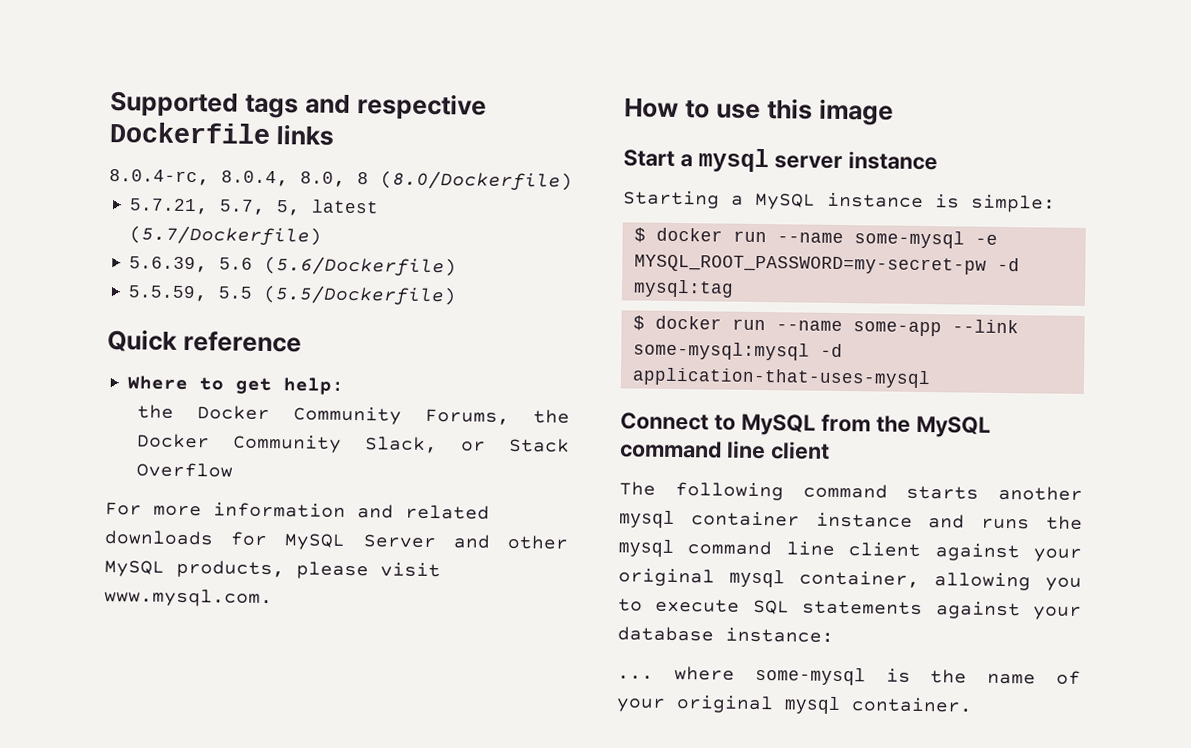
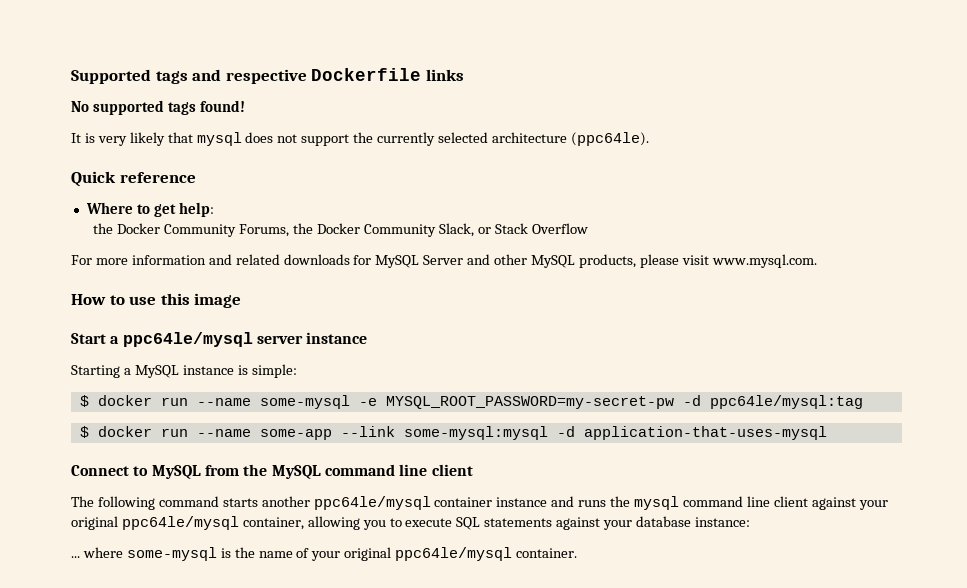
[109,169,573,191] [129,198,380,216] [129,225,323,246] [129,255,458,277] [128,284,458,306] 8.0.4-rc, 8.0.4, 8.0, 8 (8.0/Dockerfile) // 5.7.21, 5.7, 5, latest (5.7/Dockerfile) // 5.6.39, 5.6 (5.6/Dockerfile) // 5.5.59, 5.5 (5.5/Dockerfile) -> [71,100,245,115] [71,132,649,146] No supported tags found! // It is very likely that mysql does not support the currently selected architecture (ppc64le).
[697,148,769,173] mysql -> [122,332,253,347] ppc64le/mysql
[632,279,734,298] mysql:tag -> [709,395,863,409] ppc64le/mysql:tag
[619,510,675,528] mysql -> [313,496,431,510] ppc64le/mysql
[729,569,785,588] mysql -> [121,516,239,530] ppc64le/mysql
[784,696,841,715] mysql -> [395,547,513,561] ppc64le/mysql

